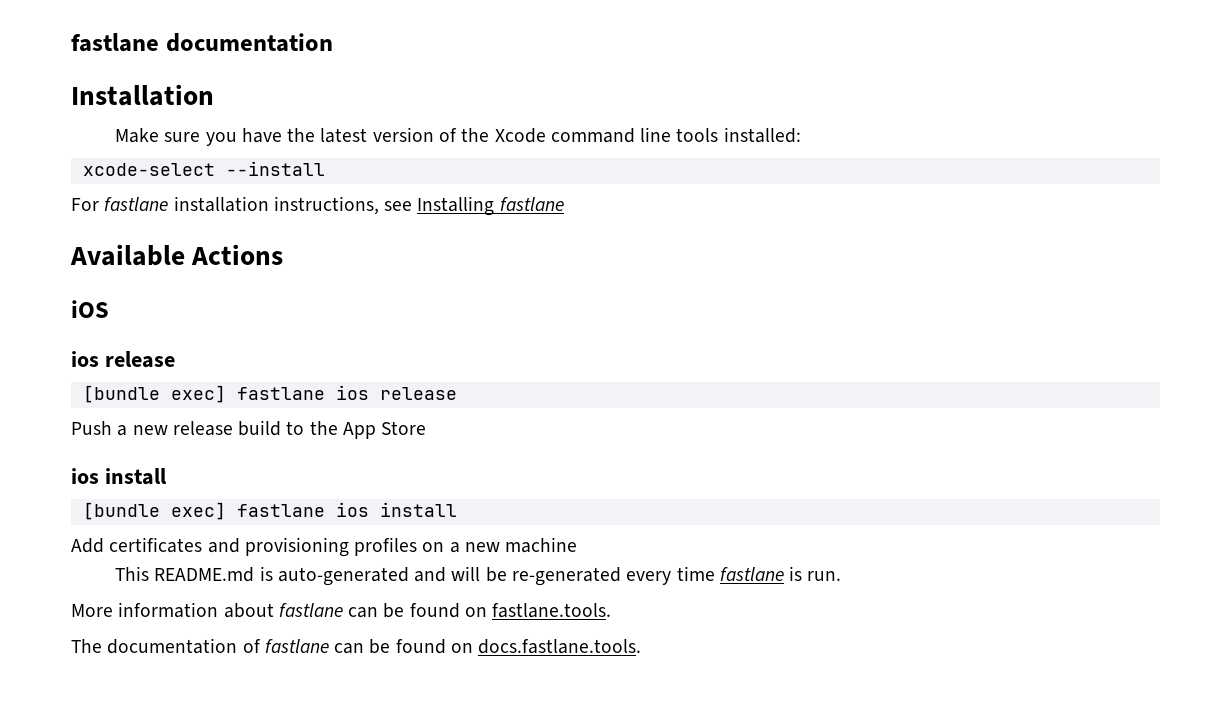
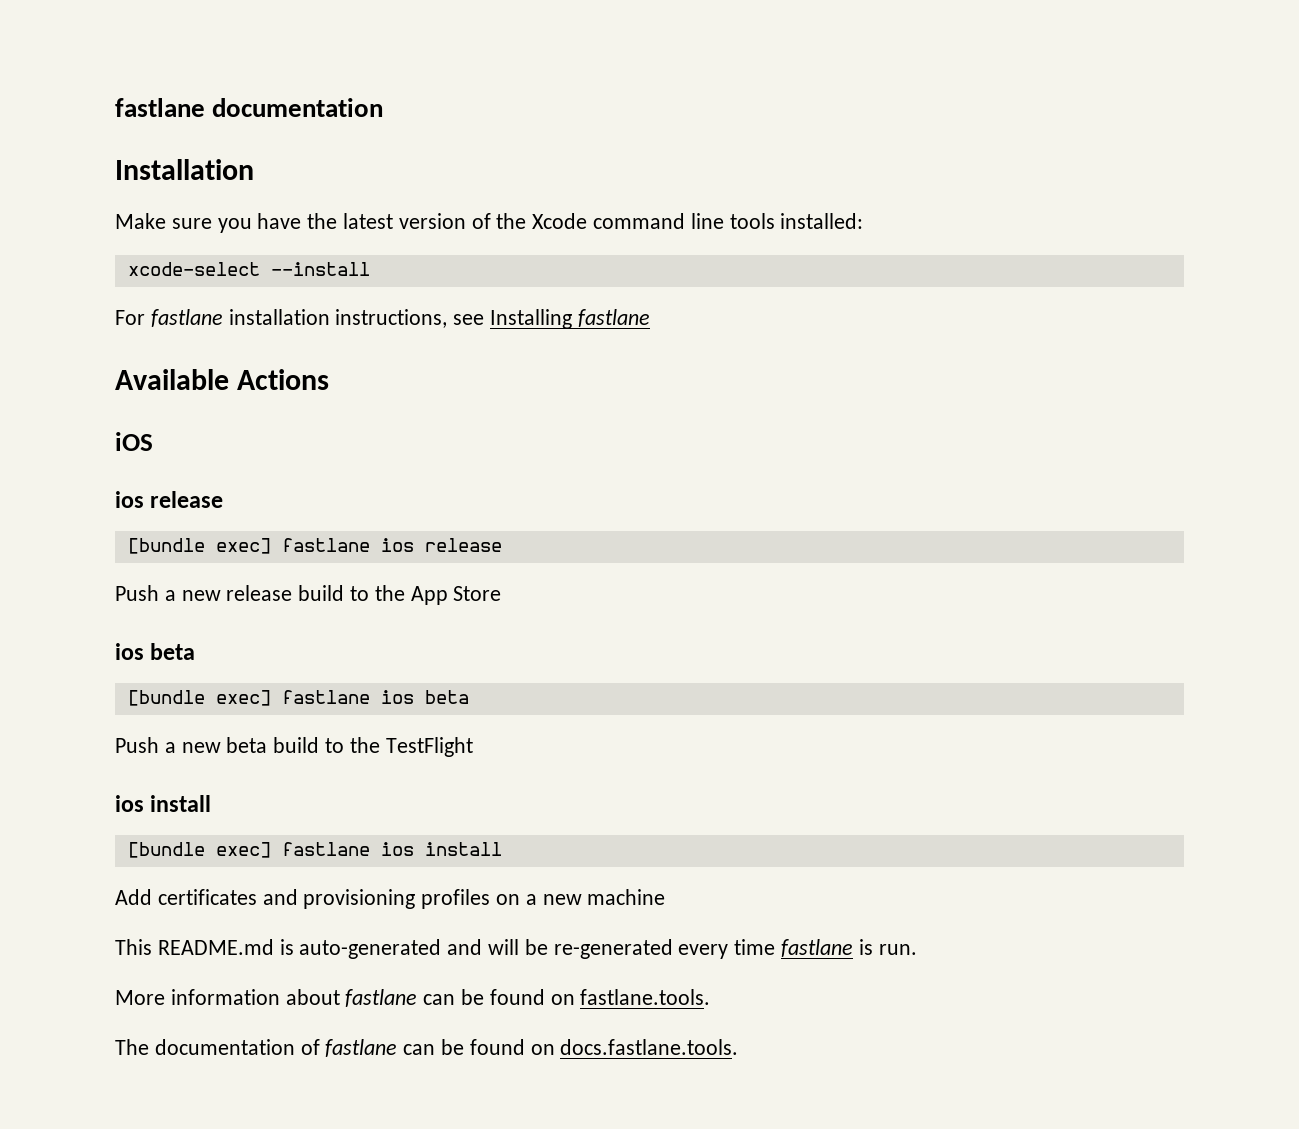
(427, 428) none -> [115,643,196,660] [127,690,469,706] [115,737,473,757] // ios beta // [bundle exec] fastlane ios beta // Push a new beta build to the TestFlight

